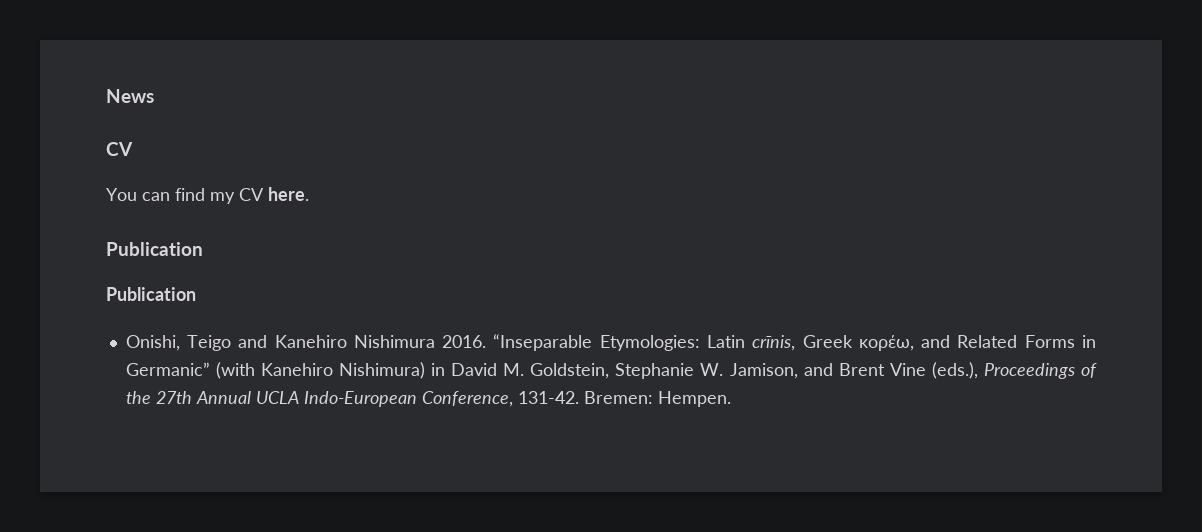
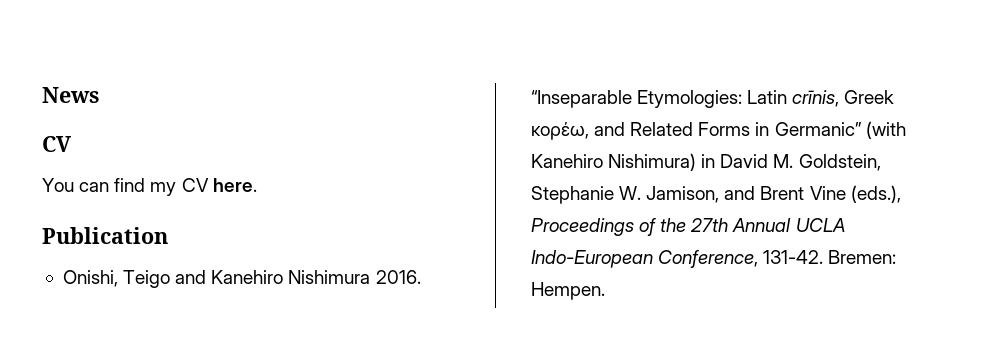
[106,287,196,301] // Publication -> (168, 235) none

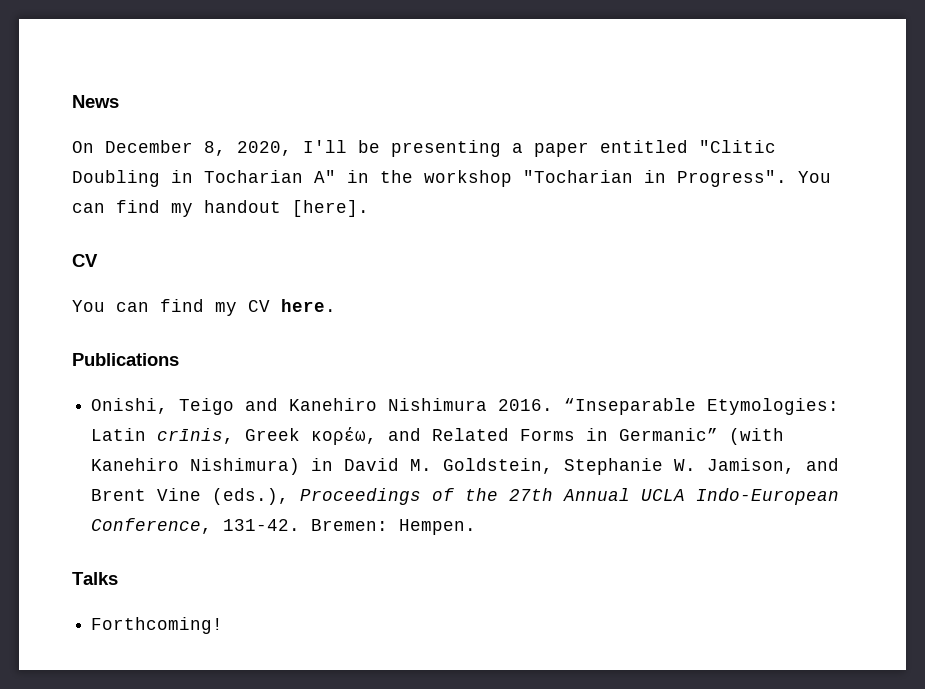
(99, 95) none -> [72,140,776,157] [72,170,831,187] [72,200,369,217] // On December 8, 2020, I'll be presenting a paper entitled "Clitic Doubling in Tocharian A" in the workshop "Tocharian in Progress". You can find my handout [here].
[42,227,168,244] Publication -> [72,353,179,366] Publications
(605, 291) none -> [72,572,118,585] [91,617,224,634] // Talks // Forthcoming!

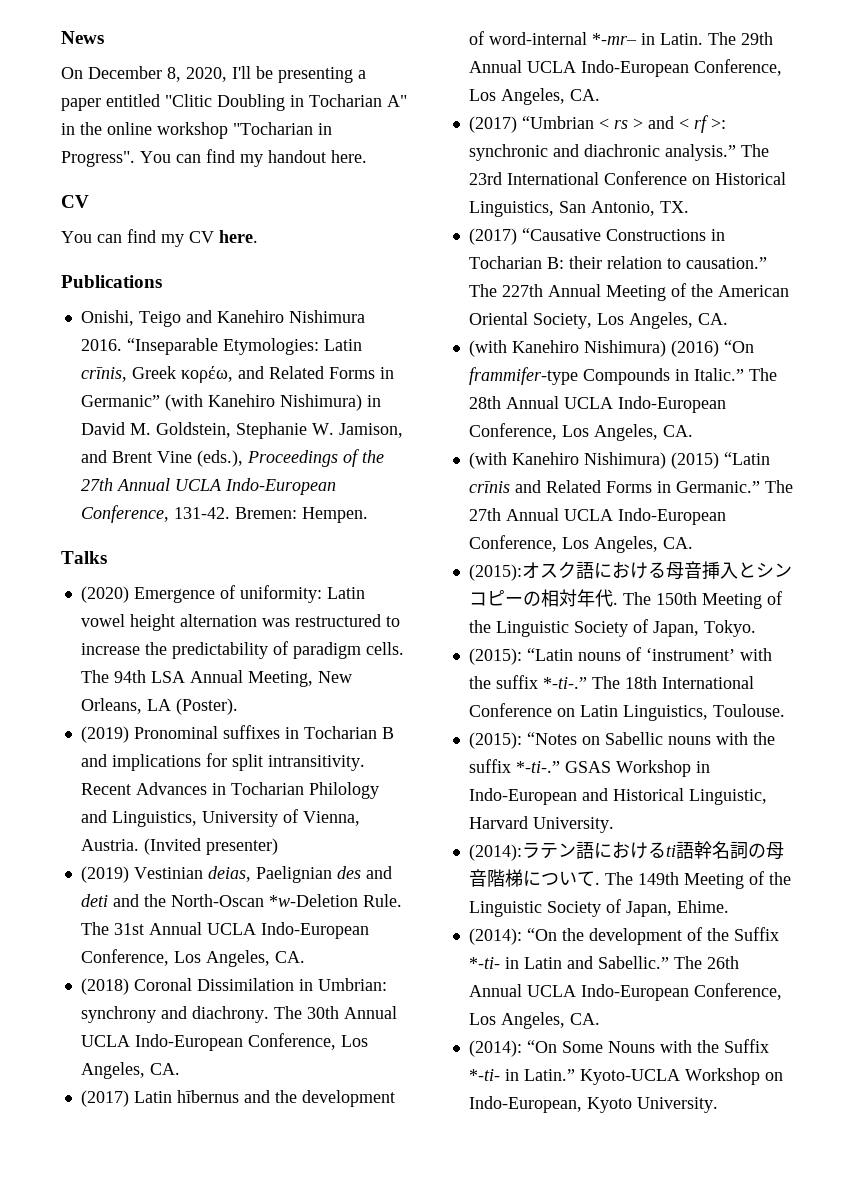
(413, 176) none -> [107,122,152,135] online
[292,200,369,217] [here]. -> [331,150,367,163] here.
[91,617,224,634] Forthcoming! -> [80,585,365,603] [80,614,400,631] [80,641,404,659] [80,670,352,687] [80,698,238,715] [80,725,394,743] [80,753,365,771] [80,782,379,799] [80,809,360,827] [80,838,278,855] [80,866,392,883] [80,894,402,907] [80,922,369,939] [80,949,305,967] [80,978,387,995] [80,1006,397,1023] [80,1033,368,1051] [80,1062,180,1079] [80,1090,395,1107] [468,31,773,45] [468,59,782,77] [468,88,600,105] [468,115,726,133] [468,144,769,161] [468,171,786,185] [468,201,689,217] [468,228,725,245] [468,256,767,269] [468,283,789,301] [468,312,728,329] [468,340,754,357] [468,367,777,385] [468,396,726,413] [468,423,693,441] [468,452,770,469] [468,480,793,493] [468,508,726,525] [468,535,693,553] [468,561,792,581] [468,589,782,609] [468,619,756,637] [468,647,772,665] [468,675,754,689] [468,703,785,721] [468,732,775,749] [468,759,710,777] [468,788,767,805] [468,816,614,833] [468,841,784,861] [468,869,791,889] [468,899,729,917] [468,927,779,945] [468,956,739,969] [468,983,782,1001] [468,1012,600,1029] [468,1039,769,1057] [468,1068,783,1085] [468,1096,718,1113] (2020) Emergence of uniformity: Latin vowel height alternation was restructured to increase the predictability of paradigm cells. The 94th LSA Annual Meeting, New Orleans, LA (Poster). // (2019) Pronominal suffixes in Tocharian B and implications for split intransitivity. Recent Advances in Tocharian Philology and Linguistics, University of Vienna, Austria. (Invited presenter) // (2019) Vestinian deias, Paelignian des and deti and the North-Oscan *w-Deletion Rule. The 31st Annual UCLA Indo-European Conference, Los Angeles, CA. // (2018) Coronal Dissimilation in Umbrian: synchrony and diachrony. The 30th Annual UCLA Indo-European Conference, Los Angeles, CA. // (2017) Latin hībernus and the development of word-internal *-mr– in Latin. The 29th Annual UCLA Indo-European Conference, Los Angeles, CA. // (2017) “Umbrian < rs > and < rf >: synchronic and diachronic analysis.” The 23rd International Conference on Historical Linguistics, San Antonio, TX. // (2017) “Causative Constructions in Tocharian B: their relation to causation.” The 227th Annual Meeting of the American Oriental Society, Los Angeles, CA. // (with Kanehiro Nishimura) (2016) “On frammifer-type Compounds in Italic.” The 28th Annual UCLA Indo-European Conference, Los Angeles, CA. // (with Kanehiro Nishimura) (2015) “Latin crīnis and Related Forms in Germanic.” The 27th Annual UCLA Indo-European Conference, Los Angeles, CA. // (2015):オスク語における母音挿入とシンコピーの相対年代. The 150th Meeting of the Linguistic Society of Japan, Tokyo. // (2015): “Latin nouns of ‘instrument’ with the suffix *-ti-.” The 18th International Conference on Latin Linguistics, Toulouse. // (2015): “Notes on Sabellic nouns with the suffix *-ti-.” GSAS Workshop in Indo-European and Historical Linguistic, Harvard University. // (2014):ラテン語におけるti語幹名詞の母音階梯について. The 149th Meeting of the Linguistic Society of Japan, Ehime. // (2014): “On the development of the Suffix *-ti- in Latin and Sabellic.” The 26th Annual UCLA Indo-European Conference, Los Angeles, CA. // (2014): “On Some Nouns with the Suffix *-ti- in Latin.” Kyoto-UCLA Workshop on Indo-European, Kyoto University.

